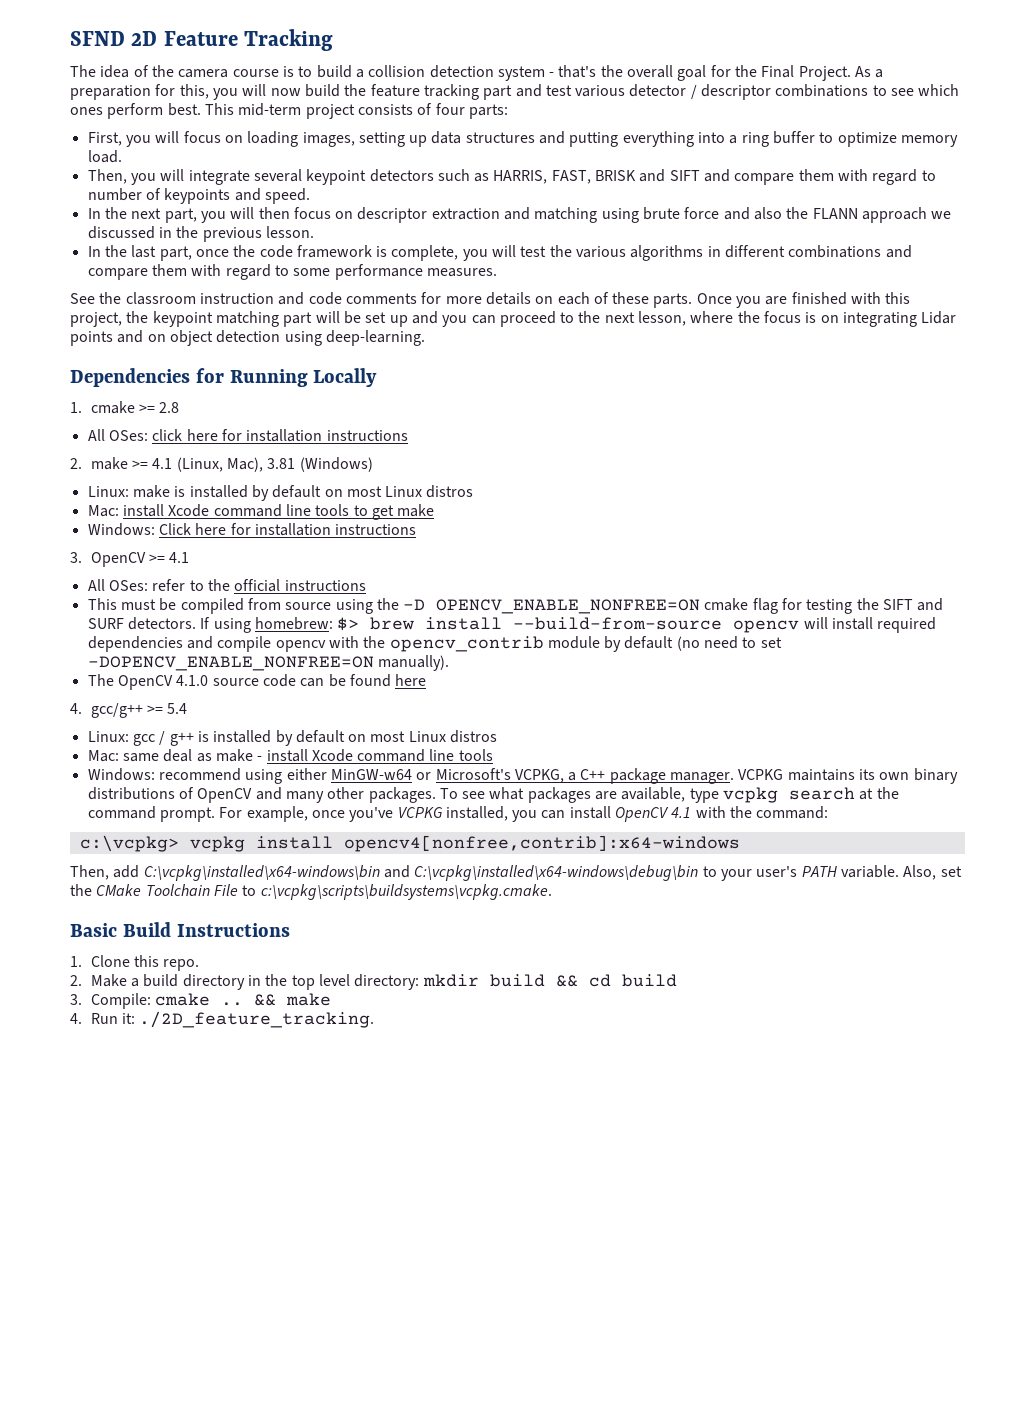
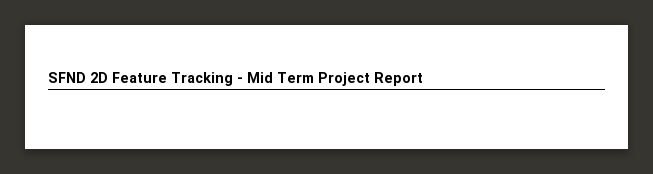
[70,65,884,81] [70,84,960,100] [70,103,508,119] [87,131,959,147] [87,150,122,163] [87,169,936,185] [87,188,310,204] [87,207,952,223] [87,226,314,242] [87,245,912,261] [87,264,497,280] [70,292,911,308] [70,311,957,327] [70,330,425,346] [70,368,378,387] [70,401,180,414] [87,429,408,442] [70,457,373,472] [87,485,474,501] [87,504,435,520] [87,523,417,536] [70,552,190,567] [87,579,366,592] [87,598,944,614] [87,617,937,633] [87,636,782,652] [87,655,449,671] [87,674,427,690] [70,703,188,718] [87,730,498,746] [87,749,493,762] [87,768,958,784] [87,787,899,803] [87,806,829,822] [79,835,740,852] [70,865,962,881] [70,884,552,900] [70,922,290,937] [70,955,200,971] [70,974,677,990] [70,993,332,1009] [70,1011,375,1028] // The idea of the camera course is to build a collision detection system - that's the overall goal for the Final Project. As a preparation for this, you will now build the feature tracking part and test various detector / descriptor combinations to see which ones perform best. This mid-term project consists of four parts: // First, you will focus on loading images, setting up data structures and putting everything into a ring buffer to optimize memory load. // Then, you will integrate several keypoint detectors such as HARRIS, FAST, BRISK and SIFT and compare them with regard to number of keypoints and speed. // In the next part, you will then focus on descriptor extraction and matching using brute force and also the FLANN approach we discussed in the previous lesson. // In the last part, once the code framework is complete, you will test the various algorithms in different combinations and compare them with regard to some performance measures. // See the classroom instruction and code comments for more details on each of these parts. Once you are finished with this project, the keypoint matching part will be set up and you can proceed to the next lesson, where the focus is on integrating Lidar points and on object detection using deep-learning. // Dependencies for Running Locally // 1. cmake >= 2.8 // All OSes: click here for installation instructions // 2. make >= 4.1 (Linux, Mac), 3.81 (Windows) // Linux: make is installed by default on most Linux distros // Mac: install Xcode command line tools to get make // Windows: Click here for installation instructions // 3. OpenCV >= 4.1 // All OSes: refer to the official instructions // This must be compiled from source using the -D OPENCV_ENABLE_NONFREE=ON cmake flag for testing the SIFT and SURF detectors. If using homebrew: $> brew install --build-from-source opencv will install required dependencies and compile opencv with the opencv_contrib module by default (no need to set -DOPENCV_ENABLE_NONFREE=ON manually). // The OpenCV 4.1.0 source code can be found here // 4. gcc/g++ >= 5.4 // Linux: gcc / g++ is installed by default on most Linux distros // Mac: same deal as make - install Xcode command line tools // Windows: recommend using either MinGW-w64 or Microsoft's VCPKG, a C++ package manager. VCPKG maintains its own binary distributions of OpenCV and many other packages. To see what packages are available, type vcpkg search at the command prompt. For example, once you've VCPKG installed, you can install OpenCV 4.1 with the command: // c:\vcpkg> vcpkg install opencv4[nonfree,contrib]:x64-windows // Then, add C:\vcpkg\installed\x64-windows\bin and C:\vcpkg\installed\x64-windows\debug\bin to your user's PATH variable. Also, set the CMake Toolchain File to c:\vcpkg\scripts\buildsystems\vcpkg.cmake. // Basic Build Instructions // 1. Clone this repo. // 2. Make a build directory in the top level directory: mkdir build && cd build // 3. Compile: cmake .. && make // 4. Run it: ./2D_feature_tracking. -> [237,72,423,86] - Mid Term Project Report

